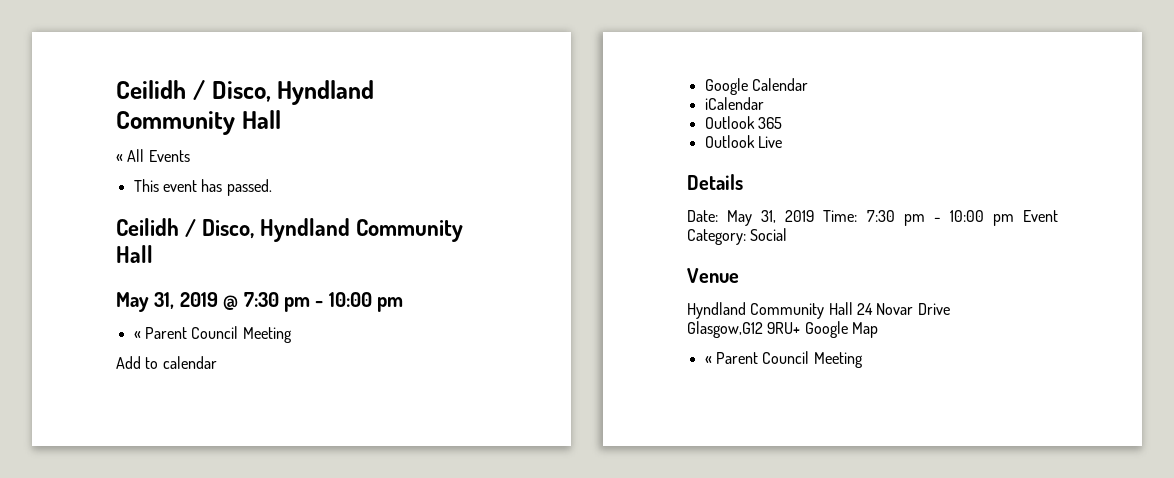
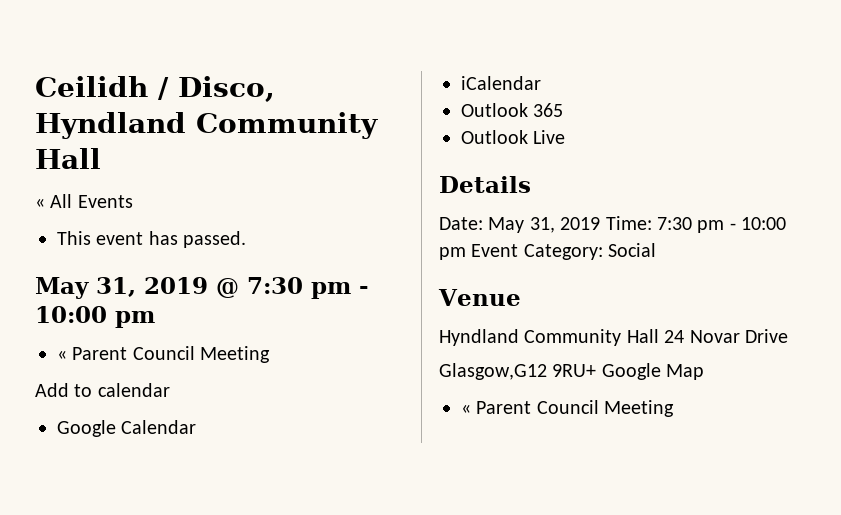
[116,218,464,242] [116,245,153,263] // Ceilidh / Disco, Hyndland Community Hall -> (247, 239) none

